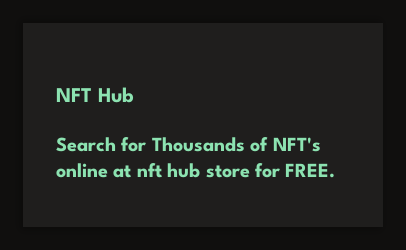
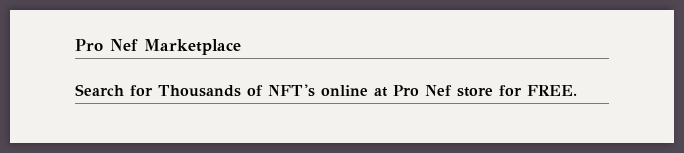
[56,87,134,103] NFT Hub -> [75,39,241,55] Pro Nef Marketplace
[136,163,201,178] nft hub -> [393,85,452,96] Pro Nef

